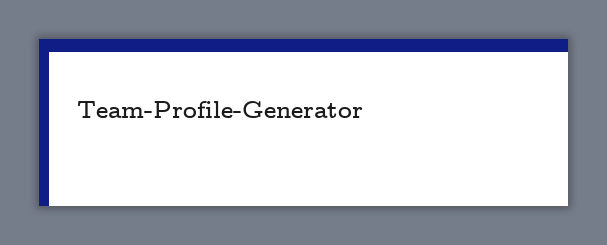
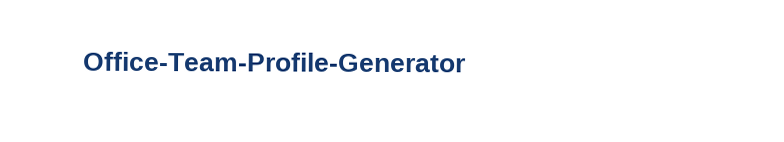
[77,101,363,118] Team-Profile-Generator -> [82,51,466,73] Office-Team-Profile-Generator

